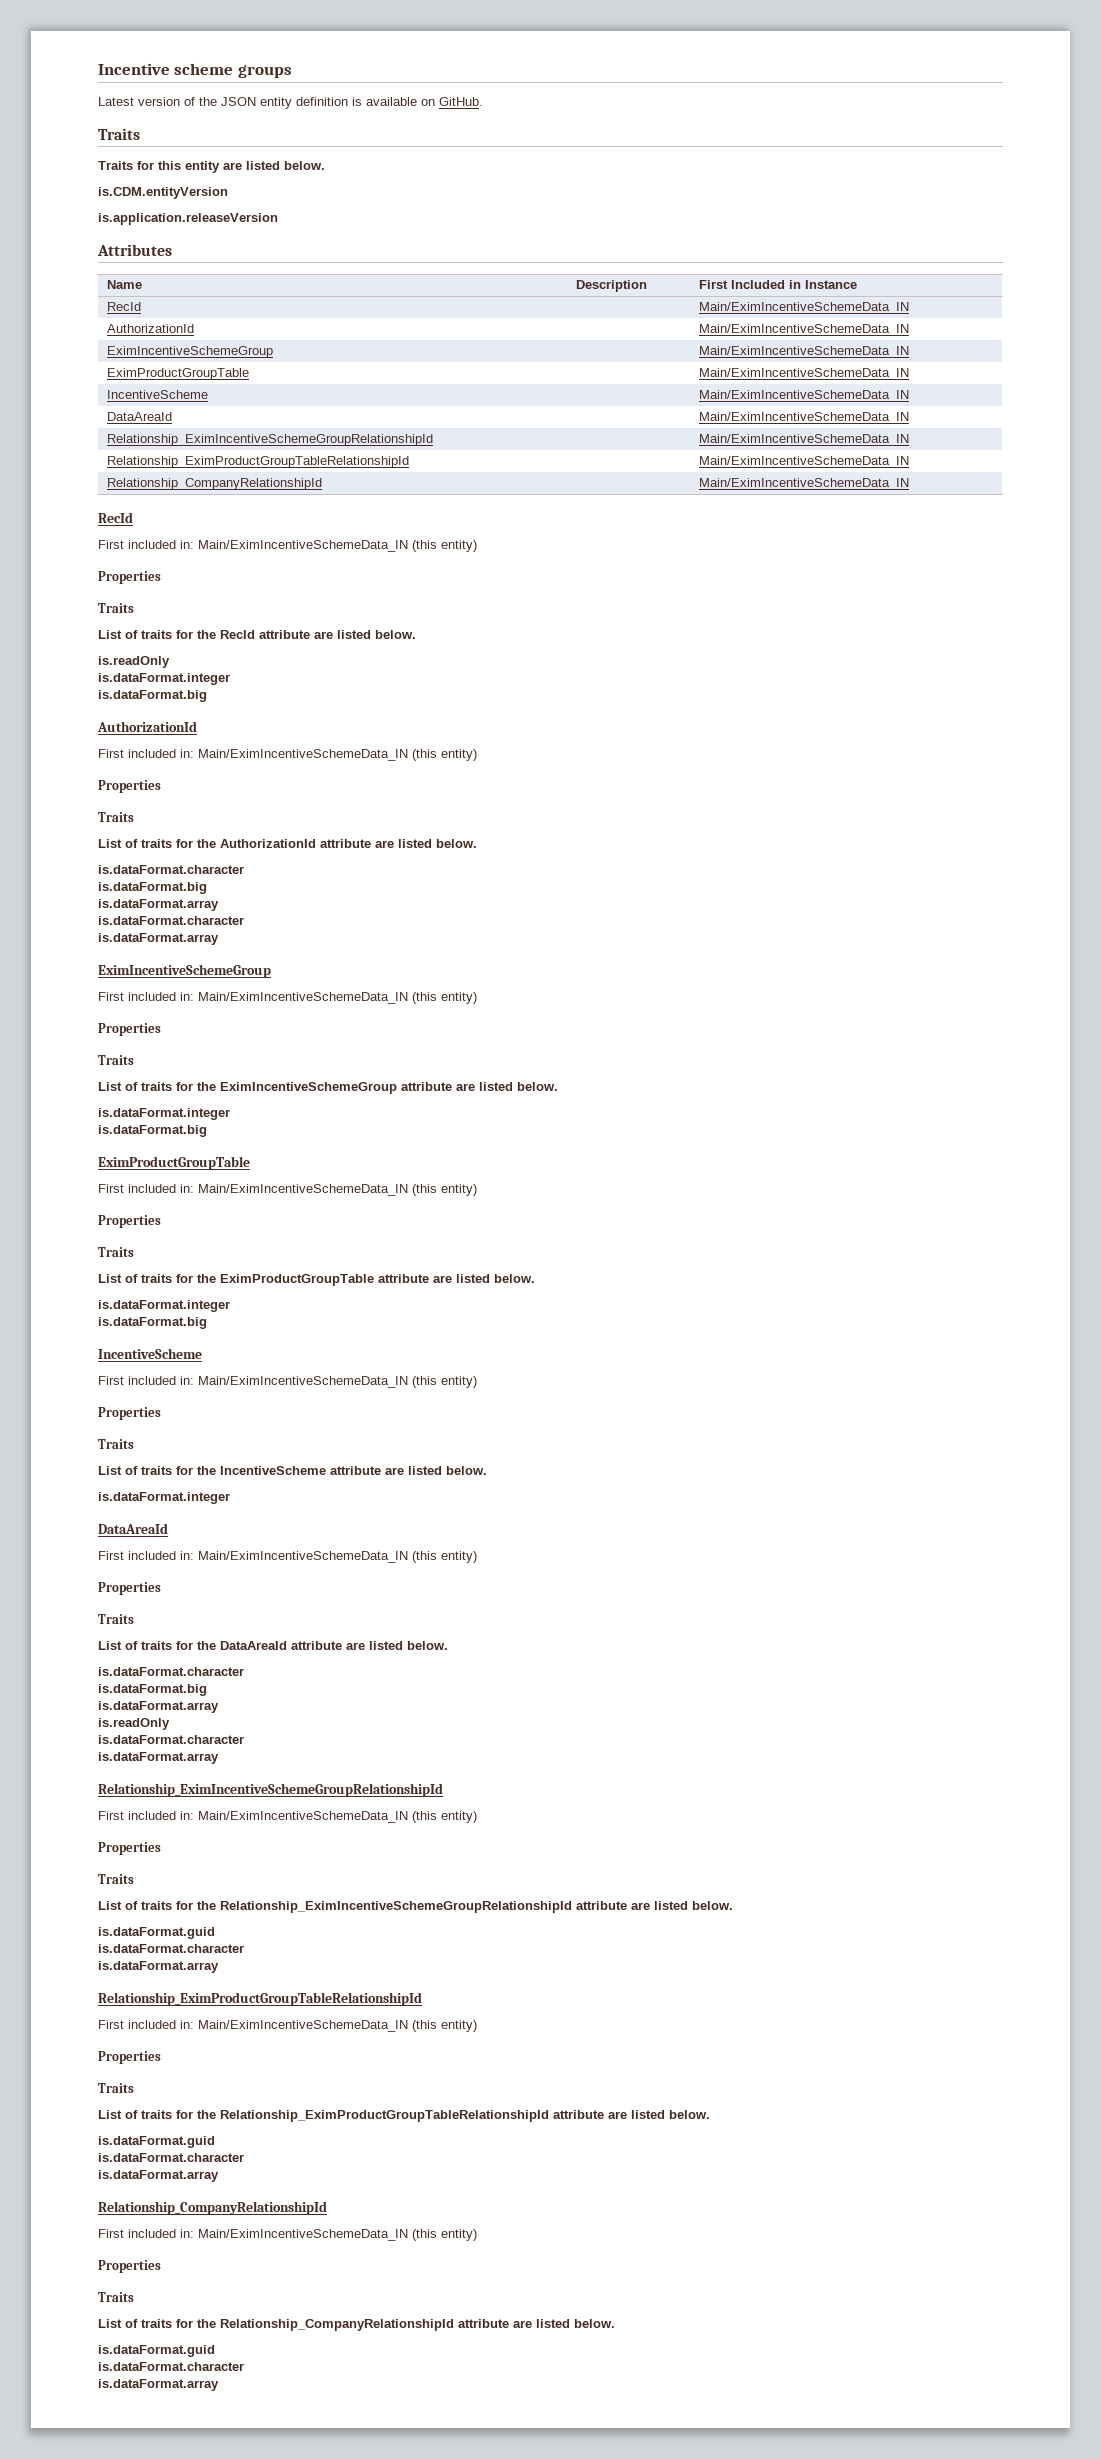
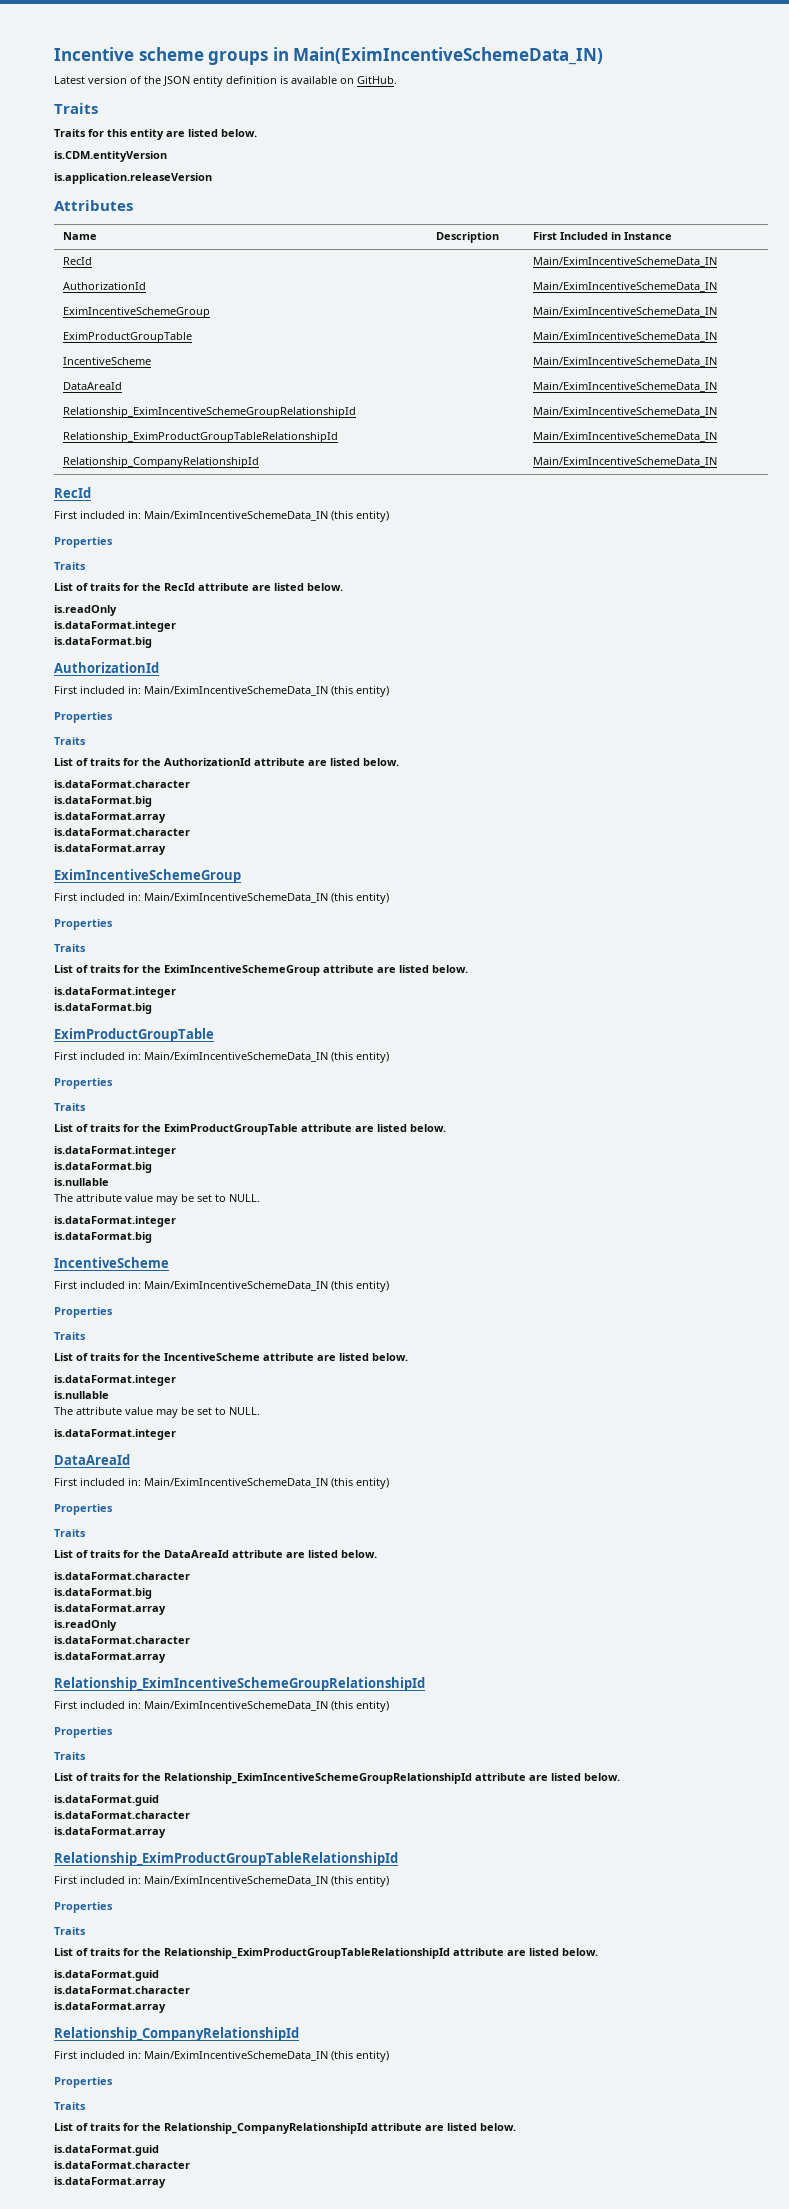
(292, 71) none -> [272,47,604,65] in Main(EximIncentiveSchemeData_IN)
(207, 1323) none -> [54,1178,109,1186] [54,1194,260,1205] [54,1216,176,1227] [54,1232,152,1243] // is.nullable // The attribute value may be set to NULL. // is.dataFormat.integer // is.dataFormat.big
(230, 1498) none -> [54,1391,109,1399] [54,1407,260,1418] [54,1429,176,1440] // is.nullable // The attribute value may be set to NULL. // is.dataFormat.integer

